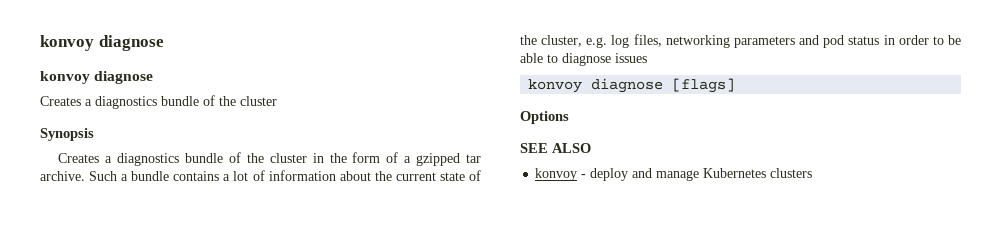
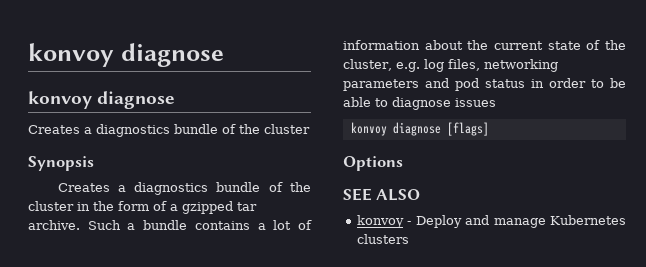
[590,168,629,181] deploy -> [415,215,462,228] Deploy

